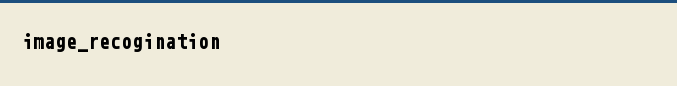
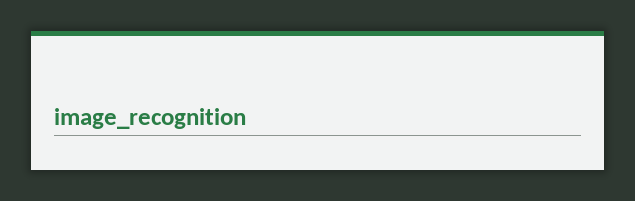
[22,33,220,52] image_recogination -> [54,108,246,129] image_recognition

